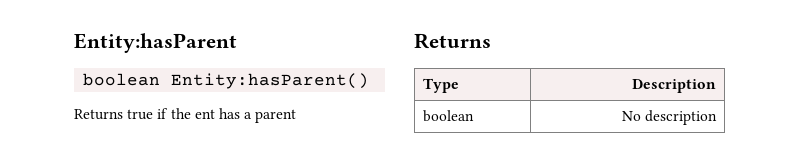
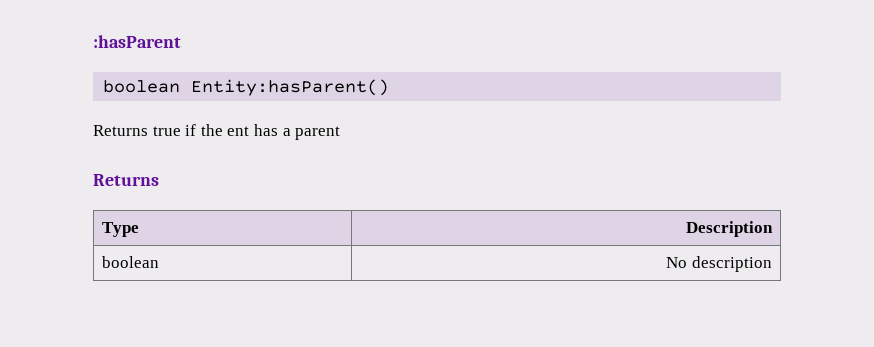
[74,33,237,53] Entity:hasParent -> [93,35,181,48] :hasParent

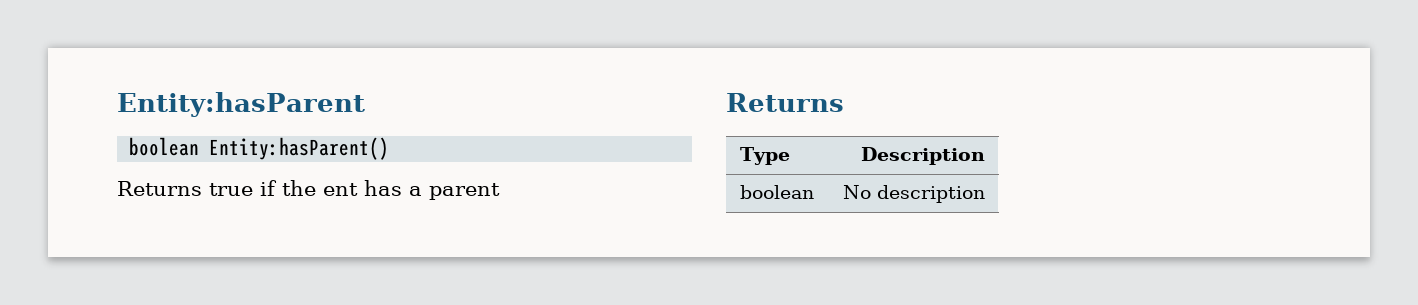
[93,35,181,48] :hasParent -> [117,92,365,117] Entity:hasParent

